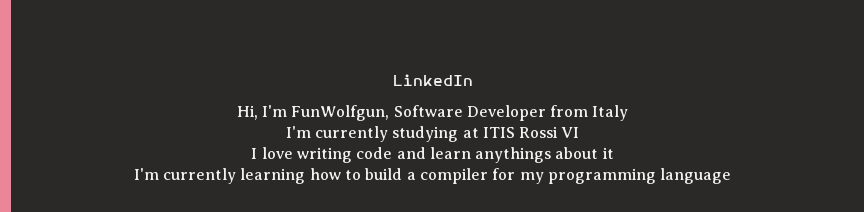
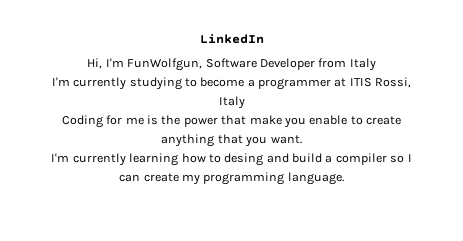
[462,126,580,138] [251,147,614,163] at ITIS Rossi VI // I love writing code and learn anythings about it -> [184,77,412,90] [218,96,245,109] [61,115,402,128] [161,134,302,147] to become a programmer at ITIS Rossi, Italy // Coding for me is the power that make you enable to create anything that you want.
(362, 175) none -> [224,153,289,166] desing and
[492,168,516,180] for -> [390,154,412,163] [119,173,179,182] so I can create
[660,168,732,184] language -> [287,172,344,185] language.

